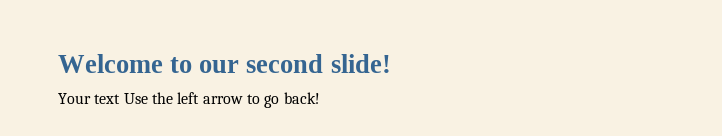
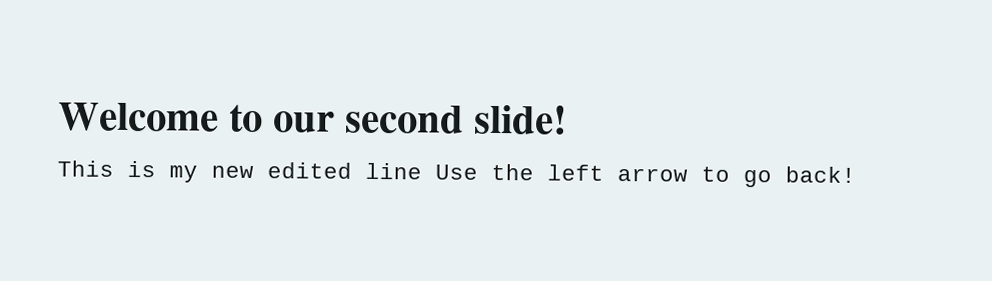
[58,93,121,104] Your text -> [57,160,422,183] This is my new edited line

